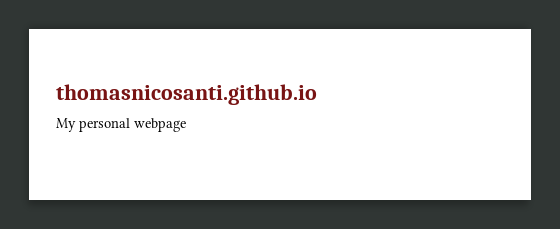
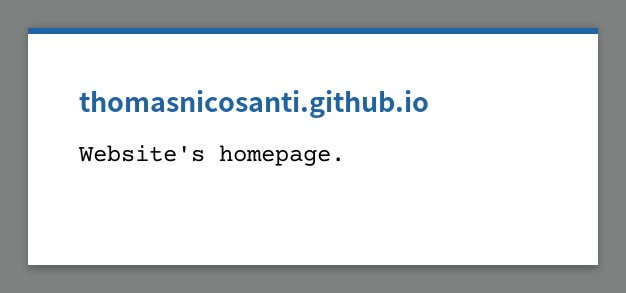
[56,118,186,132] My personal webpage -> [78,145,345,166] Website's homepage.

